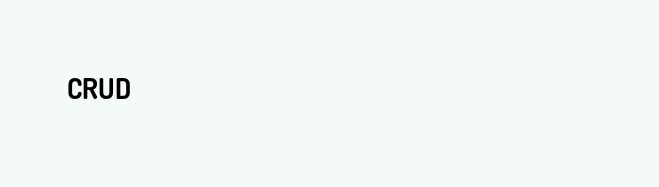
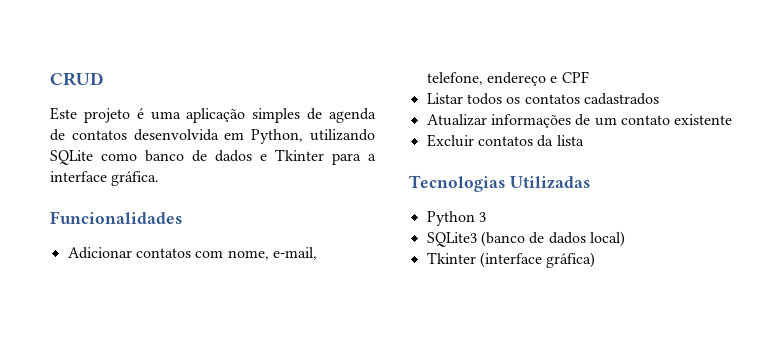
(131, 88) none -> [50,107,376,123] [50,129,376,144] [50,149,376,165] [50,171,160,186] [50,211,182,224] [67,247,317,260] [426,71,589,86] [426,93,659,105] [426,114,733,128] [426,134,584,147] [409,175,590,192] [426,211,486,226] [426,231,625,247] [426,252,596,268] // Este projeto é uma aplicação simples de agenda de contatos desenvolvida em Python, utilizando SQLite como banco de dados e Tkinter para a interface gráfica. // Funcionalidades // Adicionar contatos com nome, e-mail, telefone, endereço e CPF // Listar todos os contatos cadastrados // Atualizar informações de um contato existente // Excluir contatos da lista // Tecnologias Utilizadas // Python 3 // SQLite3 (banco de dados local) // Tkinter (interface gráfica)

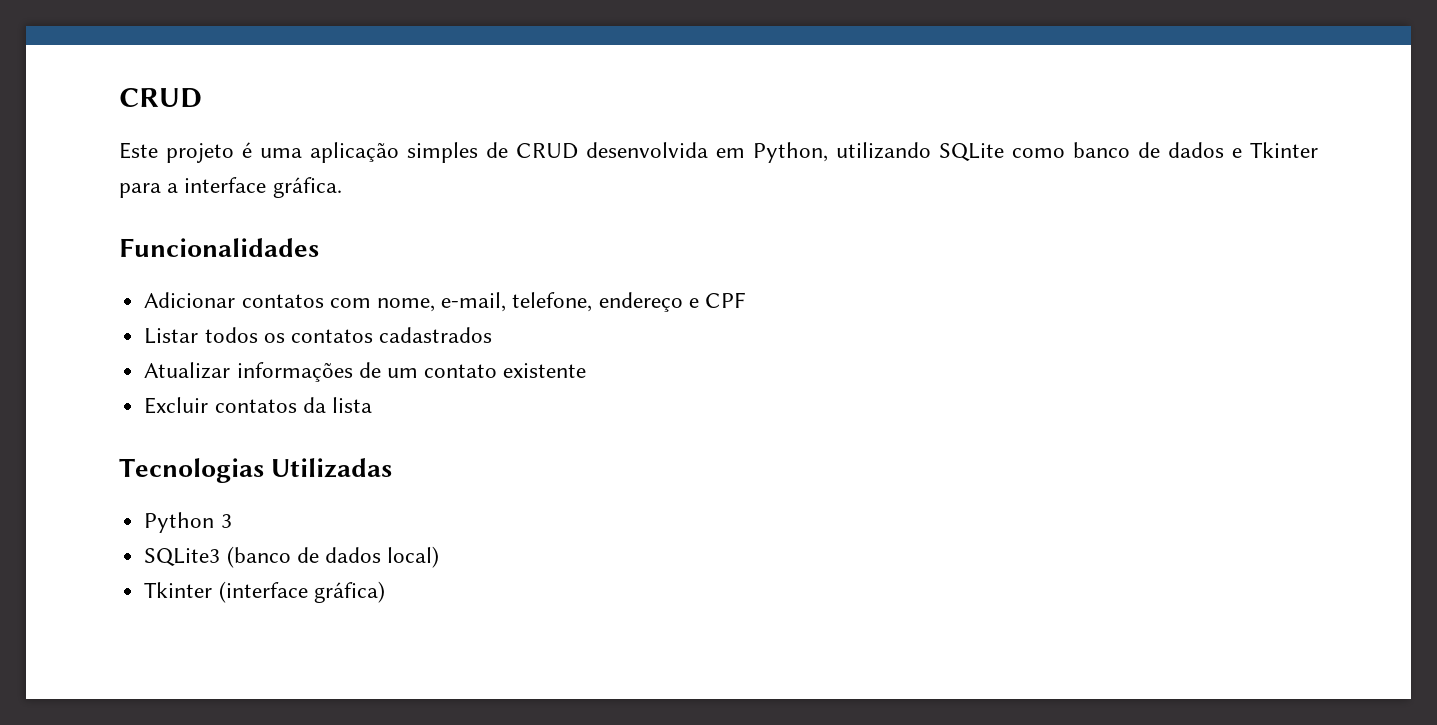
[329,108,376,123] [50,129,127,141] agenda de contatos -> [516,143,578,159] CRUD

